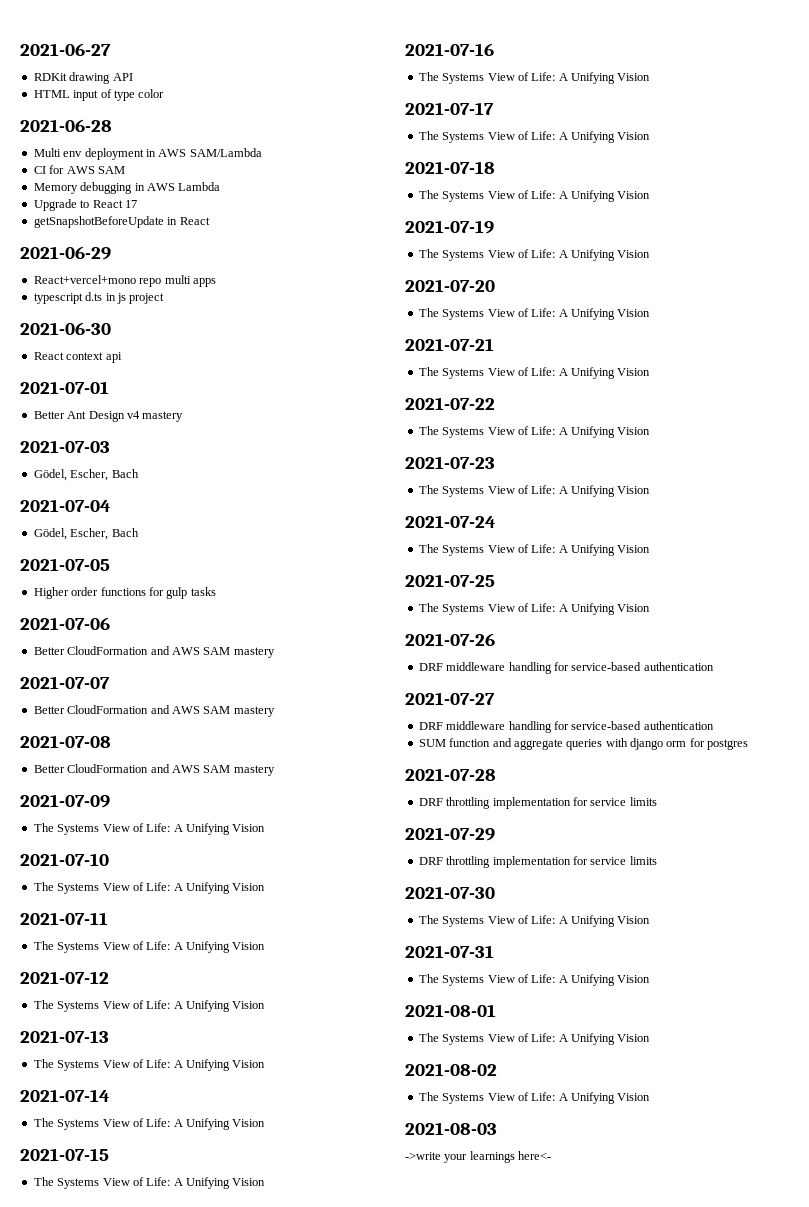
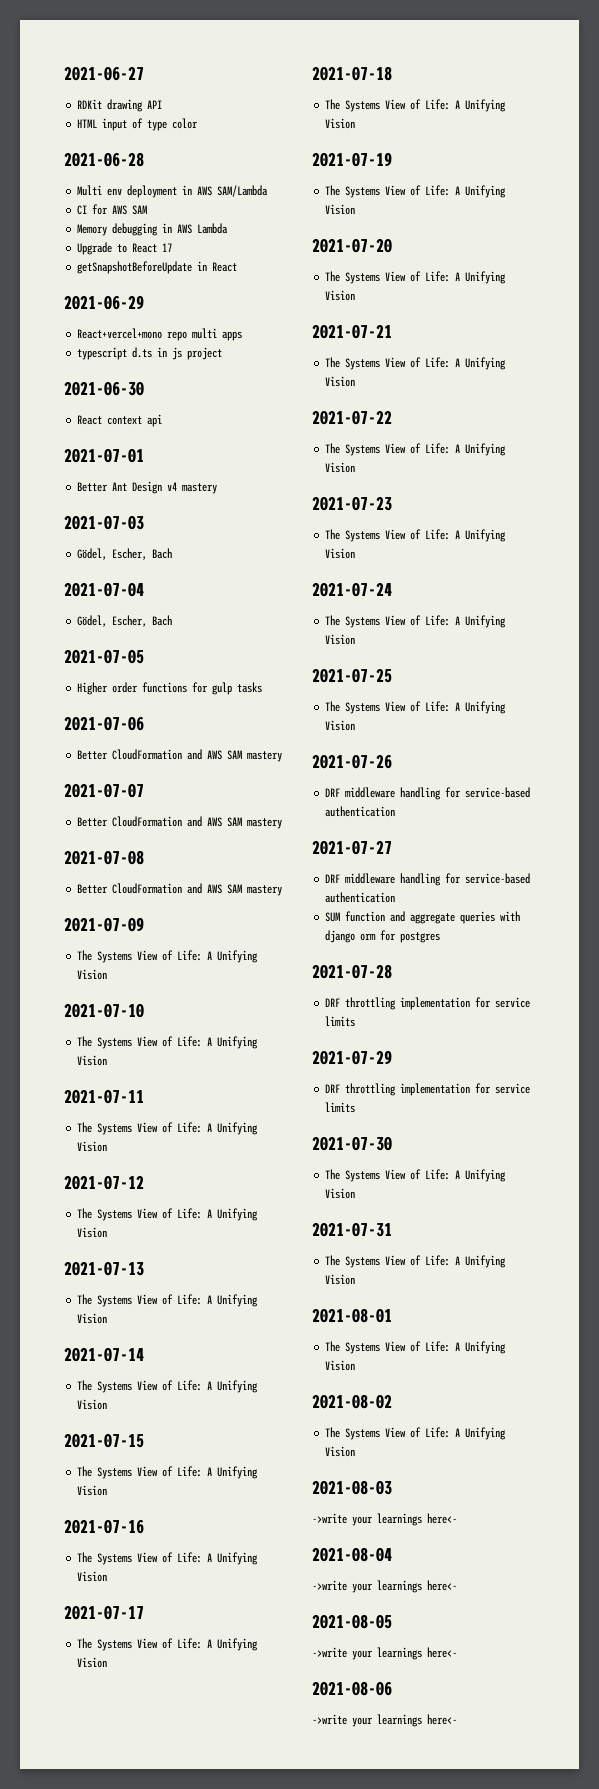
(552, 1155) none -> [312,1547,392,1562] [312,1580,457,1593] [312,1614,392,1629] [312,1647,457,1660] [312,1681,392,1696] [312,1714,457,1727] // 2021-08-04 // ->write your learnings here<- // 2021-08-05 // ->write your learnings here<- // 2021-08-06 // ->write your learnings here<-

